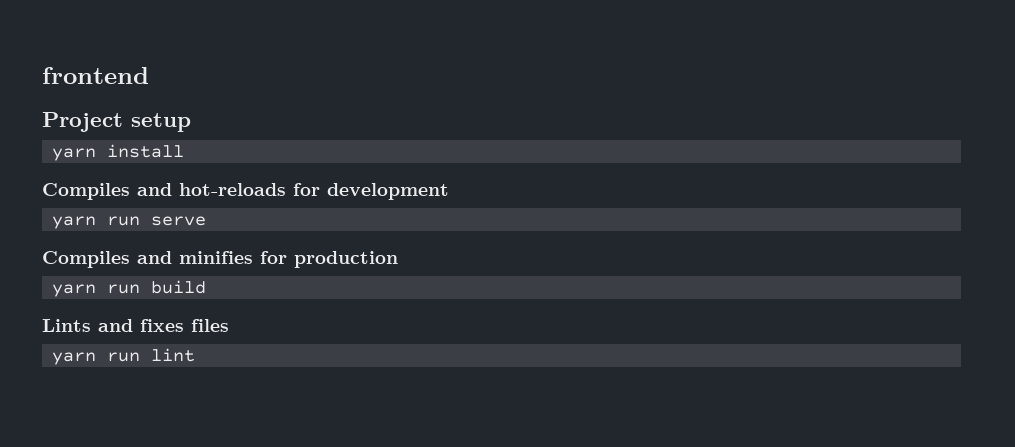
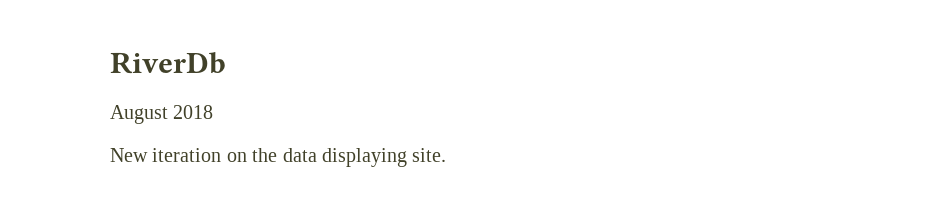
[42,67,149,84] [42,112,191,132] [51,144,184,161] [42,183,449,200] [51,216,206,229] [42,251,398,268] [51,280,206,297] [42,319,229,332] [51,348,195,365] frontend // Project setup // yarn install // Compiles and hot-reloads for development // yarn run serve // Compiles and minifies for production // yarn run build // Lints and fixes files // yarn run lint -> [110,52,226,74] [110,105,214,124] [110,148,447,167] RiverDb // August 2018 // New iteration on the data displaying site.

